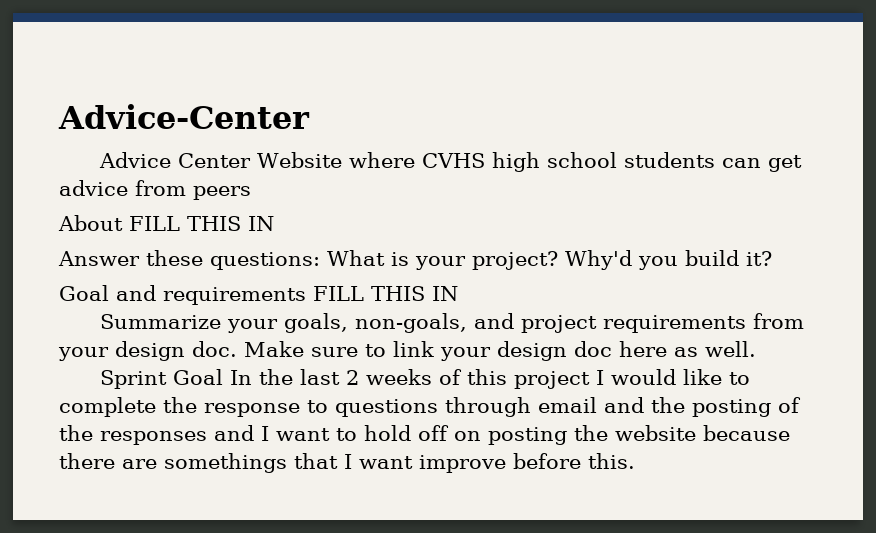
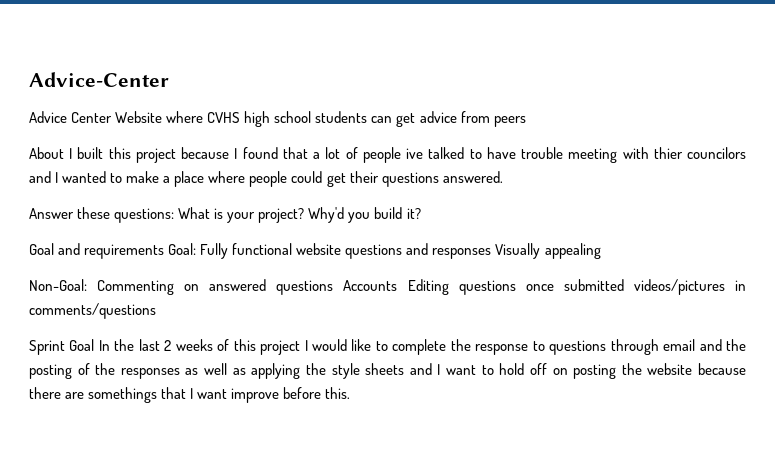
[129,216,274,231] FILL THIS IN -> [69,147,746,163] [29,171,503,187] I built this project because I found that a lot of people ive talked to have trouble meeting with thier councilors and I wanted to make a place where people could get their questions answered.
[313,286,458,301] [100,313,805,333] [58,341,756,361] FILL THIS IN // Summarize your goals, non-goals, and project requirements from your design doc. Make sure to link your design doc here as well. -> [168,243,601,259] [29,279,747,295] [29,303,156,319] Goal: Fully functional website questions and responses Visually appealing // Non-Goal: Commenting on answered questions Accounts Editing questions once submitted videos/pictures in comments/questions
(207, 438) none -> [185,363,405,379] as well as applying the style sheets

